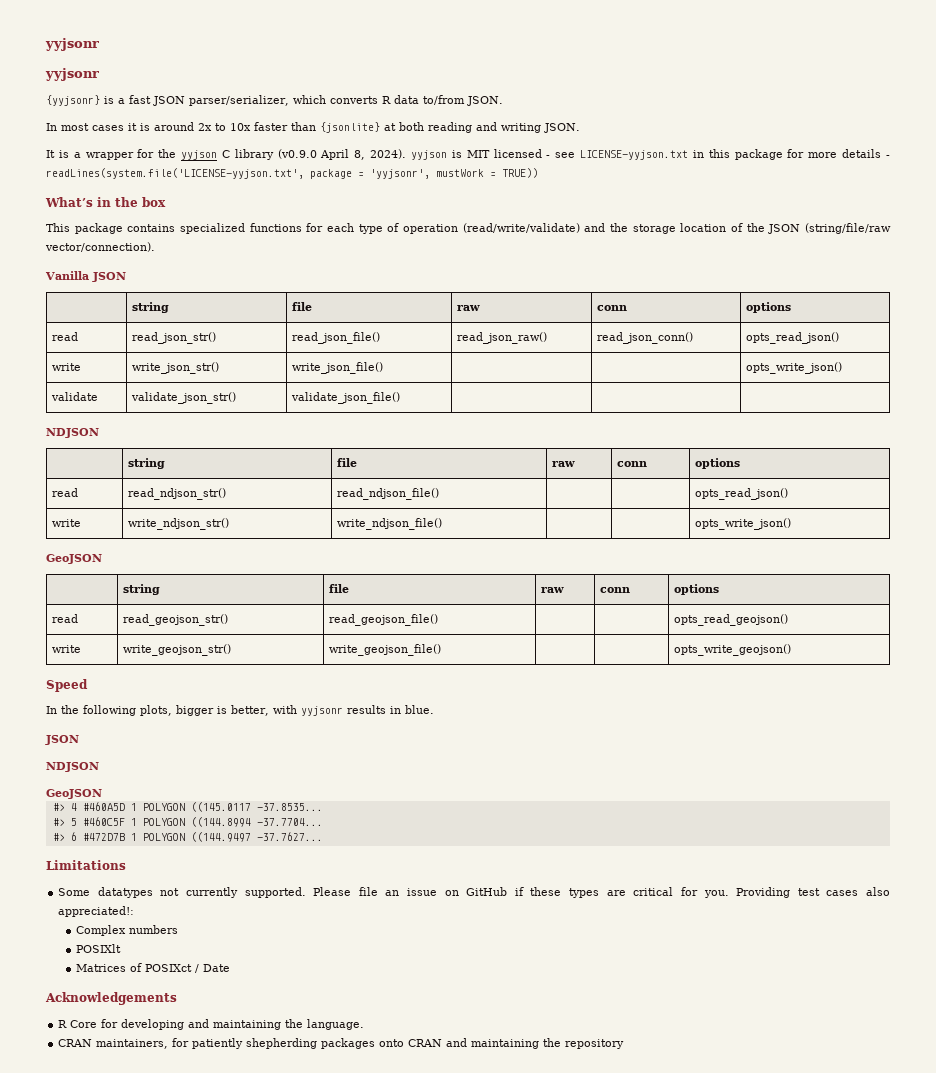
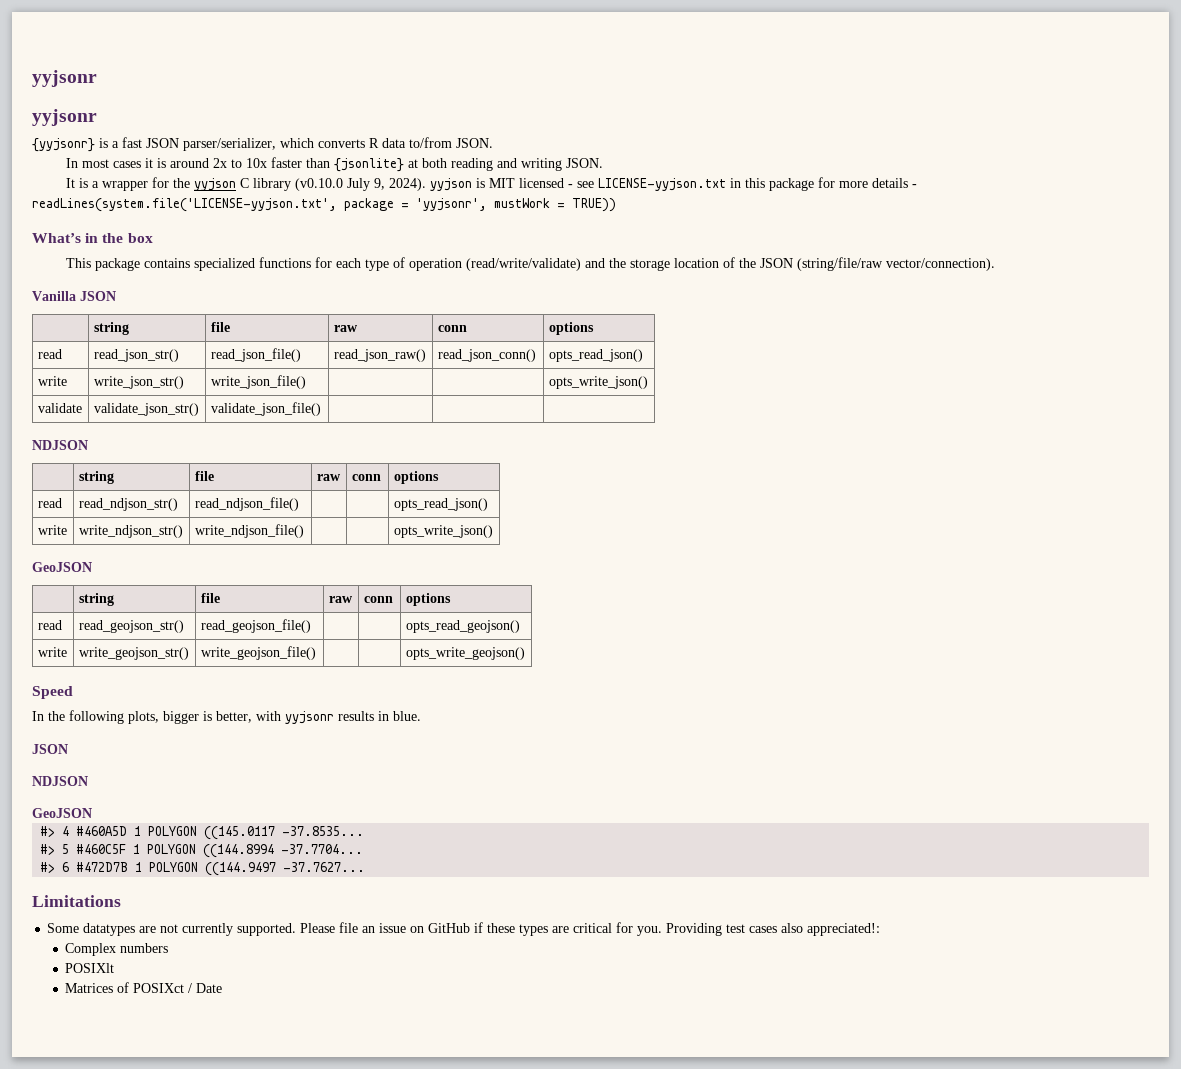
[277,149,366,160] (v0.9.0 April 8, -> [294,178,385,191] (v0.10.0 July 9,
(153, 892) none -> [139,926,157,933] are
[45,992,177,1005] [58,1019,365,1030] [58,1038,625,1049] // Acknowledgements // R Core for developing and maintaining the language. // CRAN maintainers, for patiently shepherding packages onto CRAN and maintaining the repository -> (223, 988) none

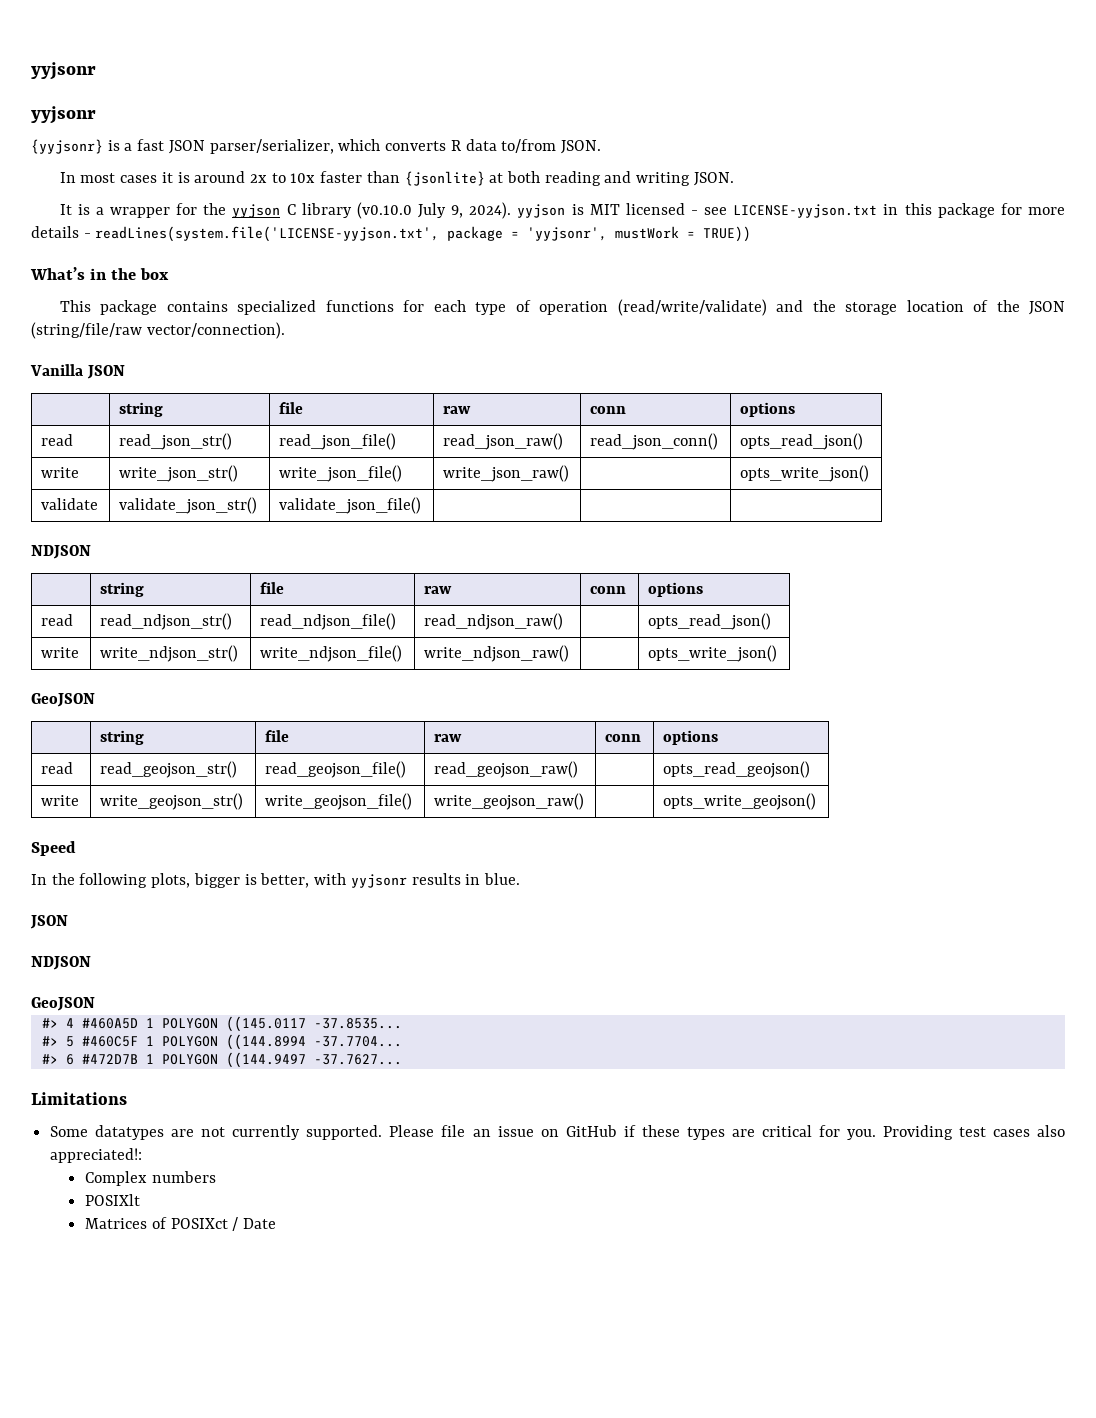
(306, 382) none -> [443,465,570,482] write_json_raw()
(299, 504) none -> [424,613,564,630] read_ndjson_raw()
(304, 531) none -> [424,645,570,662] write_ndjson_raw()
(311, 626) none -> [434,761,579,778] read_geojson_raw()
(316, 653) none -> [434,793,585,810] write_geojson_raw()

